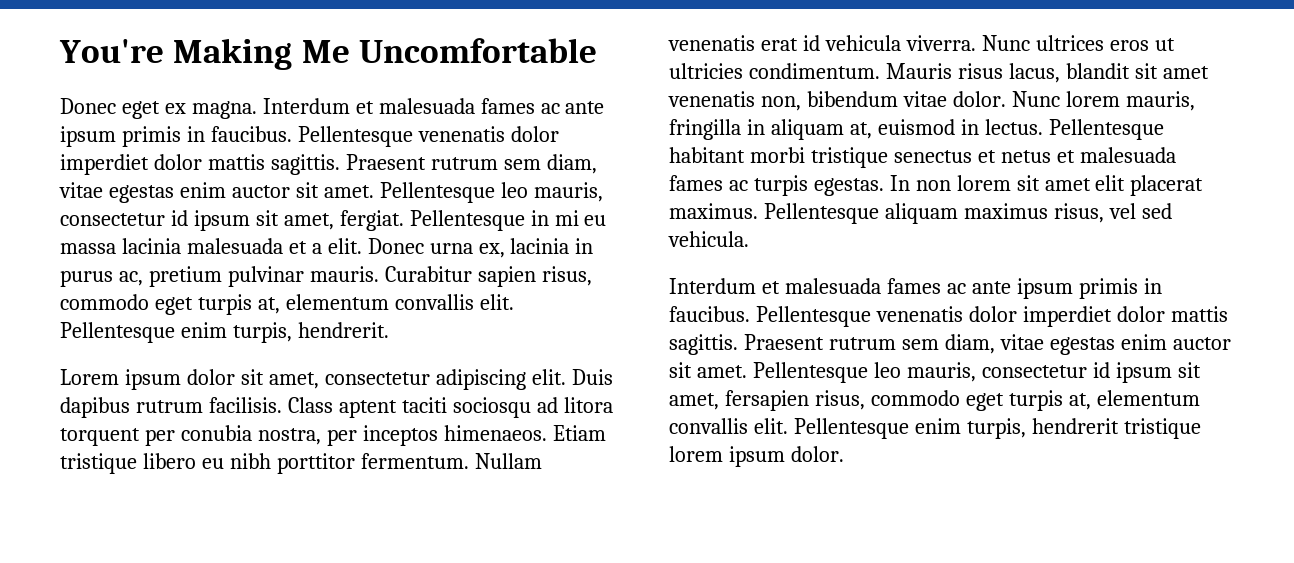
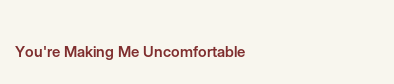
[60,98,605,119] [60,126,559,147] [60,154,597,175] [59,182,603,203] [60,210,607,231] [60,238,594,258] [60,266,592,287] [60,294,514,315] [60,322,389,343] [60,369,613,390] [60,397,613,418] [60,425,606,446] [60,453,542,474] [668,35,1175,51] [669,63,1209,83] [668,91,1195,111] [669,119,1164,140] [669,147,1176,168] [669,175,1204,196] [669,203,1172,224] [668,231,749,247] [669,278,1162,299] [669,306,1228,327] [669,334,1231,355] [669,362,1201,383] [669,390,1200,411] [669,418,1201,439] [669,446,844,467] // Donec eget ex magna. Interdum et malesuada fames ac ante ipsum primis in faucibus. Pellentesque venenatis dolor imperdiet dolor mattis sagittis. Praesent rutrum sem diam, vitae egestas enim auctor sit amet. Pellentesque leo mauris, consectetur id ipsum sit amet, fergiat. Pellentesque in mi eu massa lacinia malesuada et a elit. Donec urna ex, lacinia in purus ac, pretium pulvinar mauris. Curabitur sapien risus, commodo eget turpis at, elementum convallis elit. Pellentesque enim turpis, hendrerit. // Lorem ipsum dolor sit amet, consectetur adipiscing elit. Duis dapibus rutrum facilisis. Class aptent taciti sociosqu ad litora torquent per conubia nostra, per inceptos himenaeos. Etiam tristique libero eu nibh porttitor fermentum. Nullam venenatis erat id vehicula viverra. Nunc ultrices eros ut ultricies condimentum. Mauris risus lacus, blandit sit amet venenatis non, bibendum vitae dolor. Nunc lorem mauris, fringilla in aliquam at, euismod in lectus. Pellentesque habitant morbi tristique senectus et netus et malesuada fames ac turpis egestas. In non lorem sit amet elit placerat maximus. Pellentesque aliquam maximus risus, vel sed vehicula. // Interdum et malesuada fames ac ante ipsum primis in faucibus. Pellentesque venenatis dolor imperdiet dolor mattis sagittis. Praesent rutrum sem diam, vitae egestas enim auctor sit amet. Pellentesque leo mauris, consectetur id ipsum sit amet, fersapien risus, commodo eget turpis at, elementum convallis elit. Pellentesque enim turpis, hendrerit tristique lorem ipsum dolor. -> (246, 51) none

